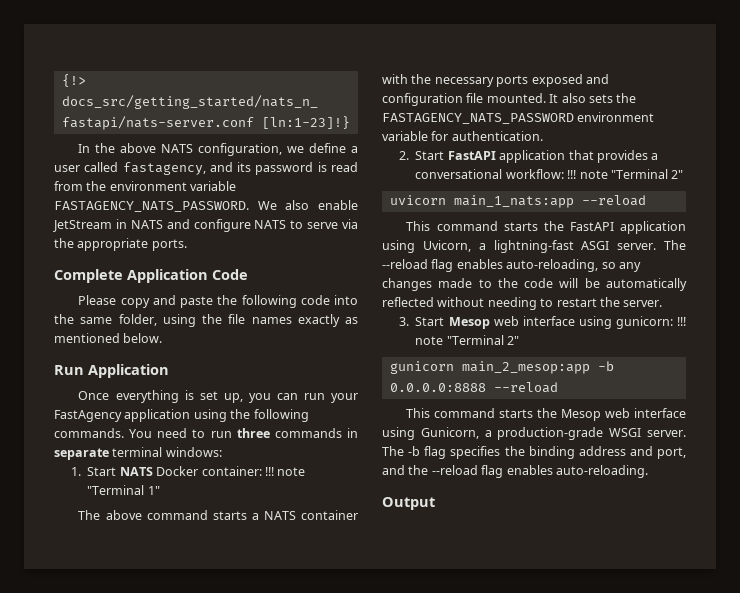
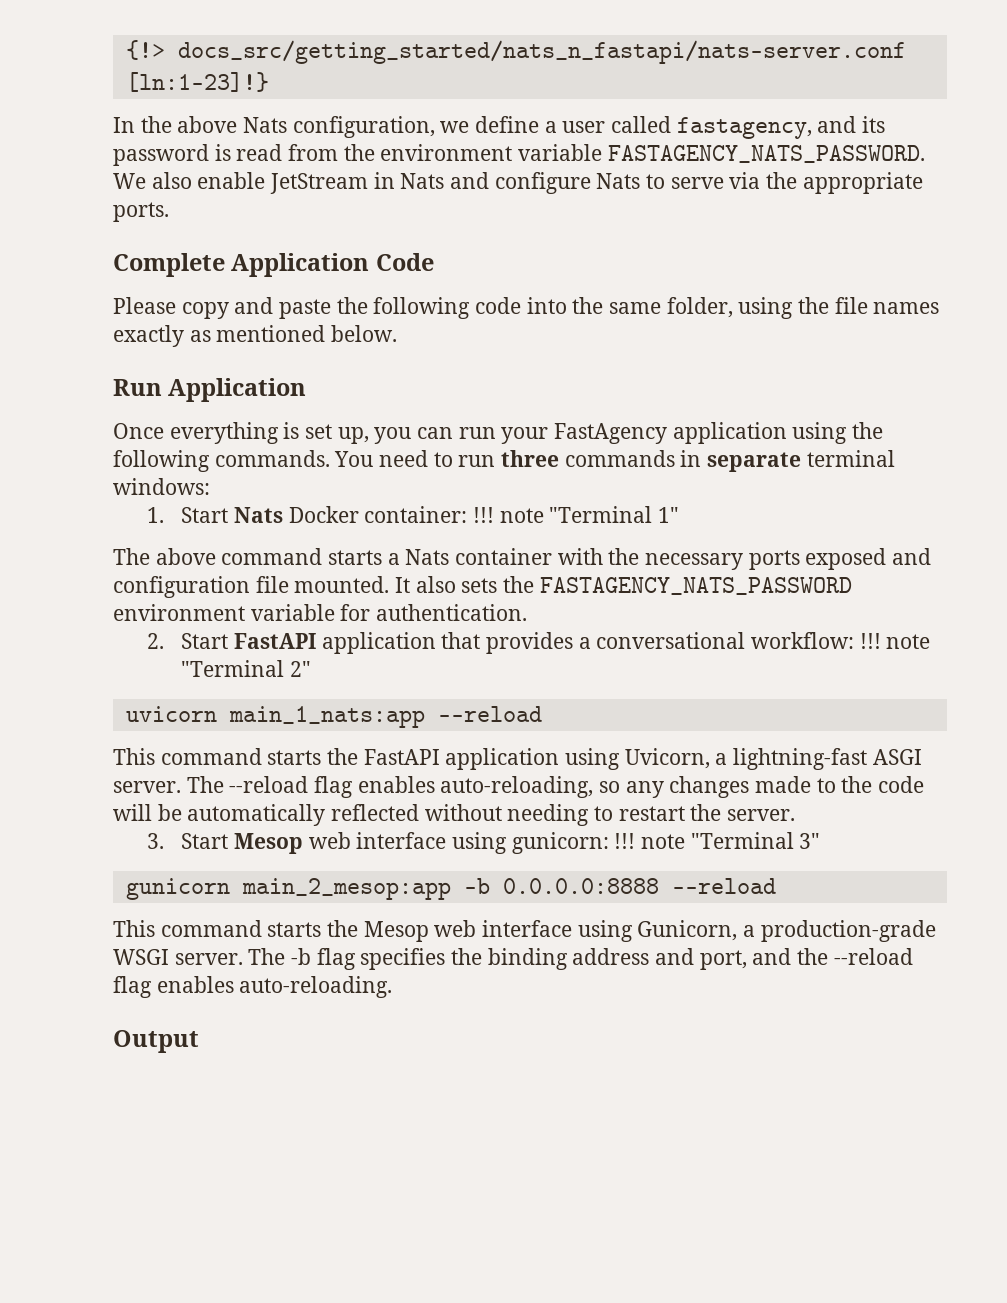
[161,144,194,153] NATS -> [243,117,288,133] Nats
[130,220,163,229] NATS -> [400,173,445,189] Nats
[254,220,287,229] NATS -> [596,173,641,189] Nats
[119,467,153,476] NATS -> [234,507,284,523] Nats
[263,511,296,520] NATS -> [405,549,450,565] Nats
[507,336,520,345] 2" -> [799,833,821,849] 3"

